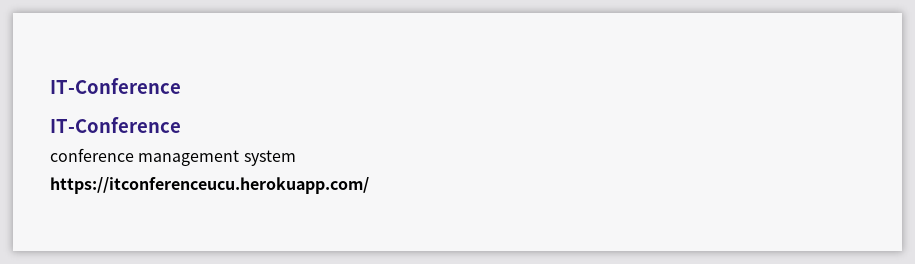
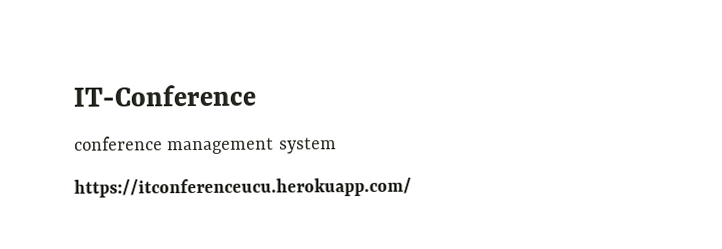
[50,78,181,94] [50,117,181,133] IT-Conference // IT-Conference -> [73,84,256,107] IT-Conference

